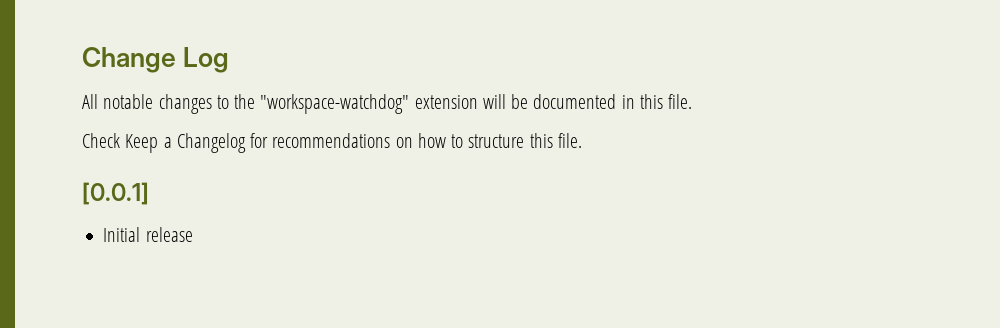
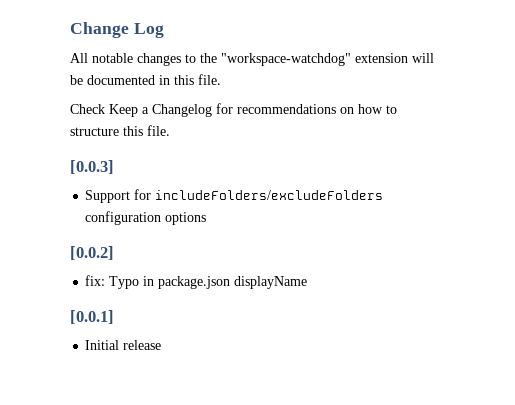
(582, 140) none -> [70,160,114,174] [85,189,384,203] [85,211,207,225] [70,246,114,260] [85,275,308,289] // [0.0.3] // Support for includeFolders/excludeFolders configuration options // [0.0.2] // fix: Typo in package.json displayName

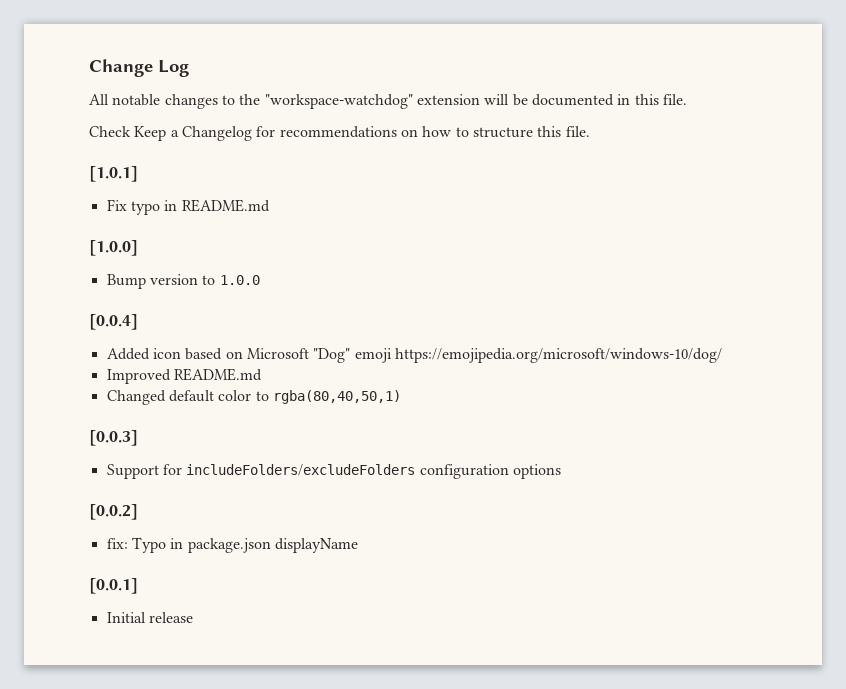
(170, 130) none -> [89,166,138,182] [106,199,270,215] [89,240,138,256] [106,274,260,289] [89,314,138,330] [106,348,722,363] [106,368,262,384] [106,390,401,405] // [1.0.1] // Fix typo in README.md // [1.0.0] // Bump version to 1.0.0 // [0.0.4] // Added icon based on Microsoft "Dog" emoji https://emojipedia.org/microsoft/windows-10/dog/ // Improved README.md // Changed default color to rgba(80,40,50,1)

